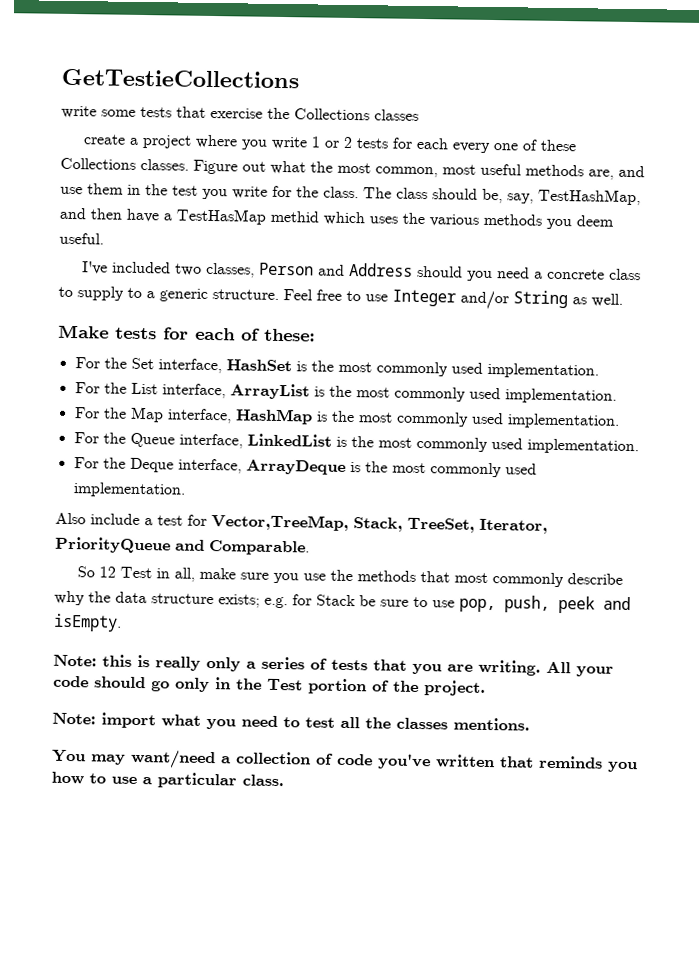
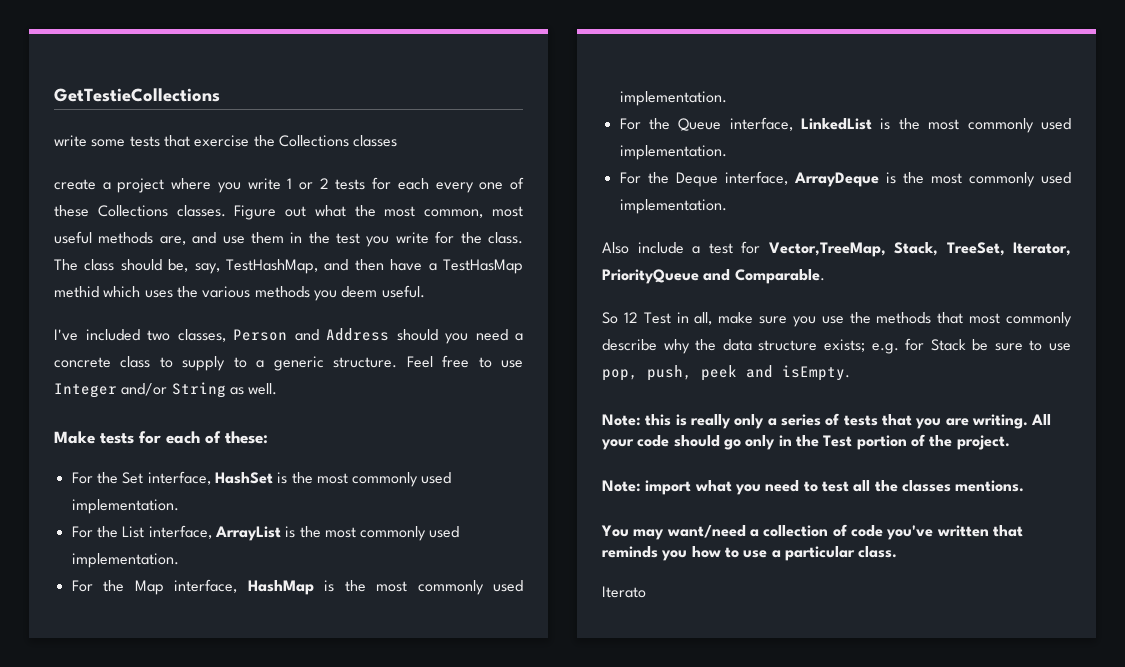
(284, 780) none -> [602,586,646,598] // Iterato

